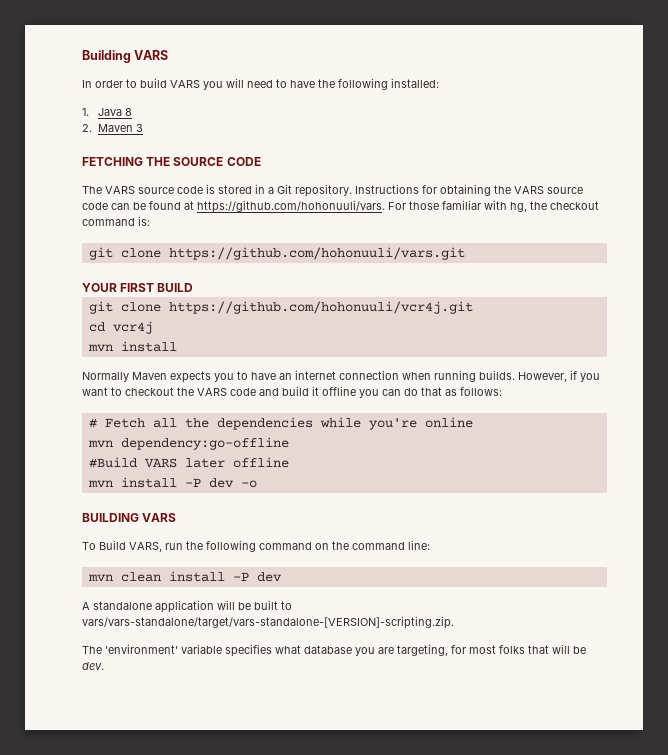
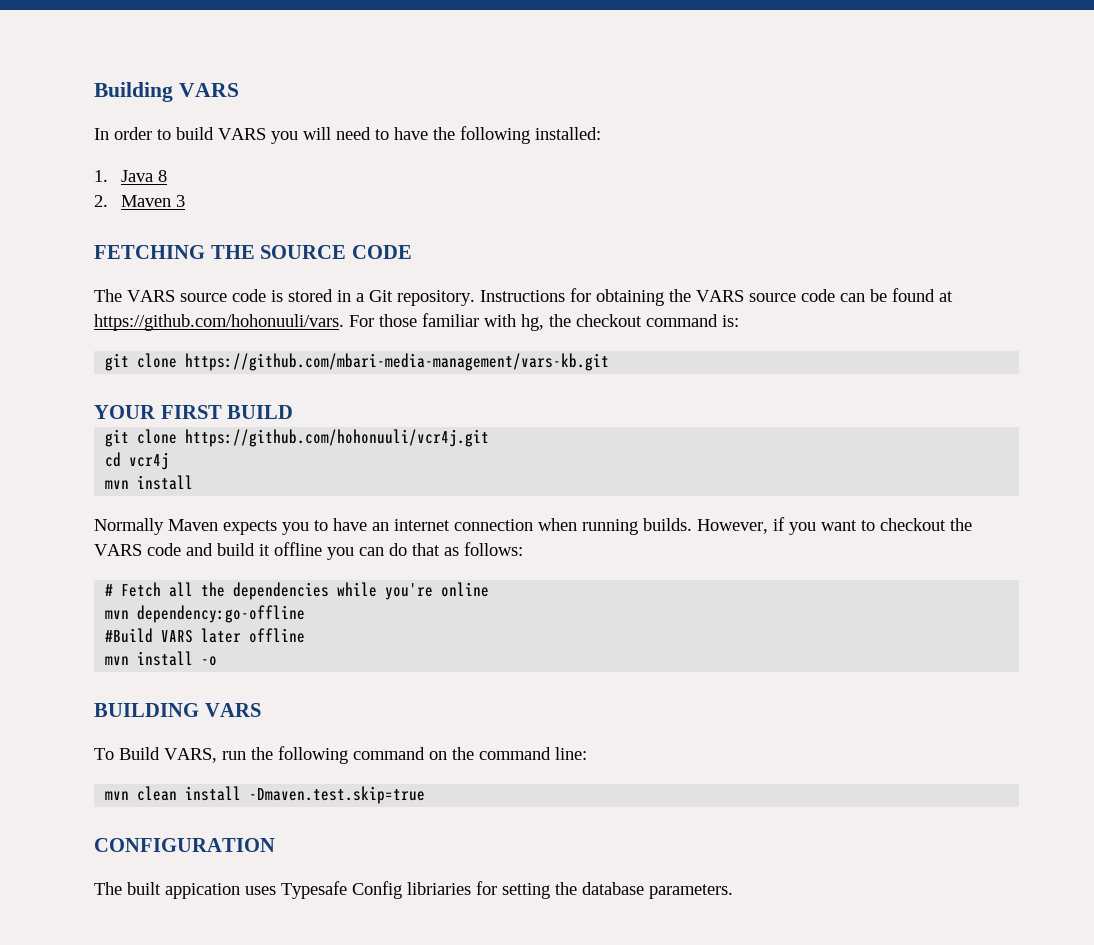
[168,247,465,260] https://github.com/hohonuuli/vars.git -> [185,353,610,371] https://github.com/mbari-media-management/vars-kb.git
[184,478,234,488] -P dev -> (194, 658) none
[232,572,282,582] [82,600,292,613] [82,616,454,629] [82,644,586,657] [82,662,104,670] -P dev // A standalone application will be built to vars/vars-standalone/target/vars-standalone-[VERSION]-scripting.zip. // The 'environment' variable specifies what database you are targeting, for most folks that will be dev. -> [249,786,426,804] [94,838,275,852] [94,881,733,899] -Dmaven.test.skip=true // CONFIGURATION // The built appication uses Typesafe Config libriaries for setting the database parameters.

